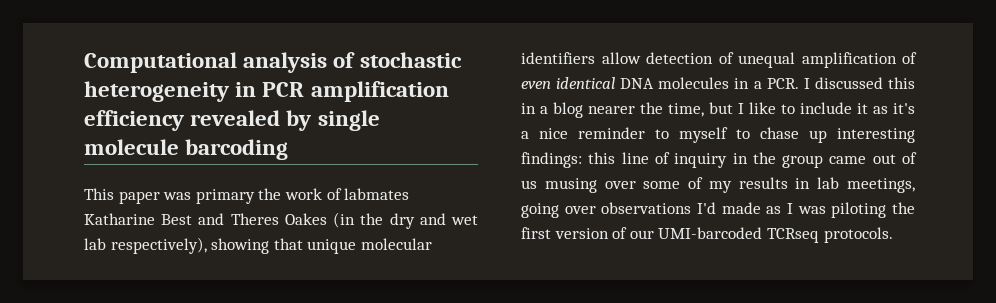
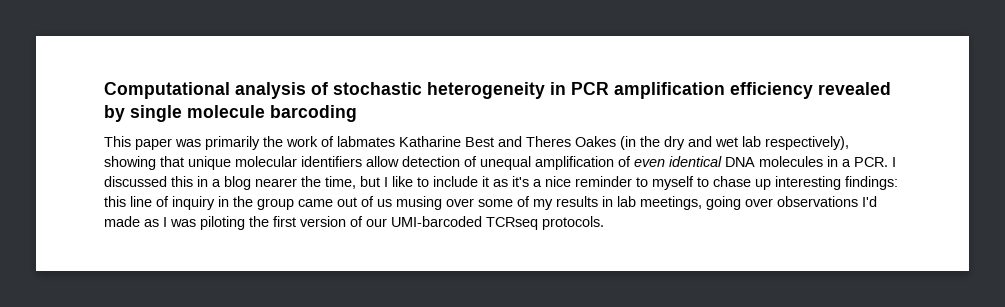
[195,189,255,204] primary -> [205,136,260,150] primarily

